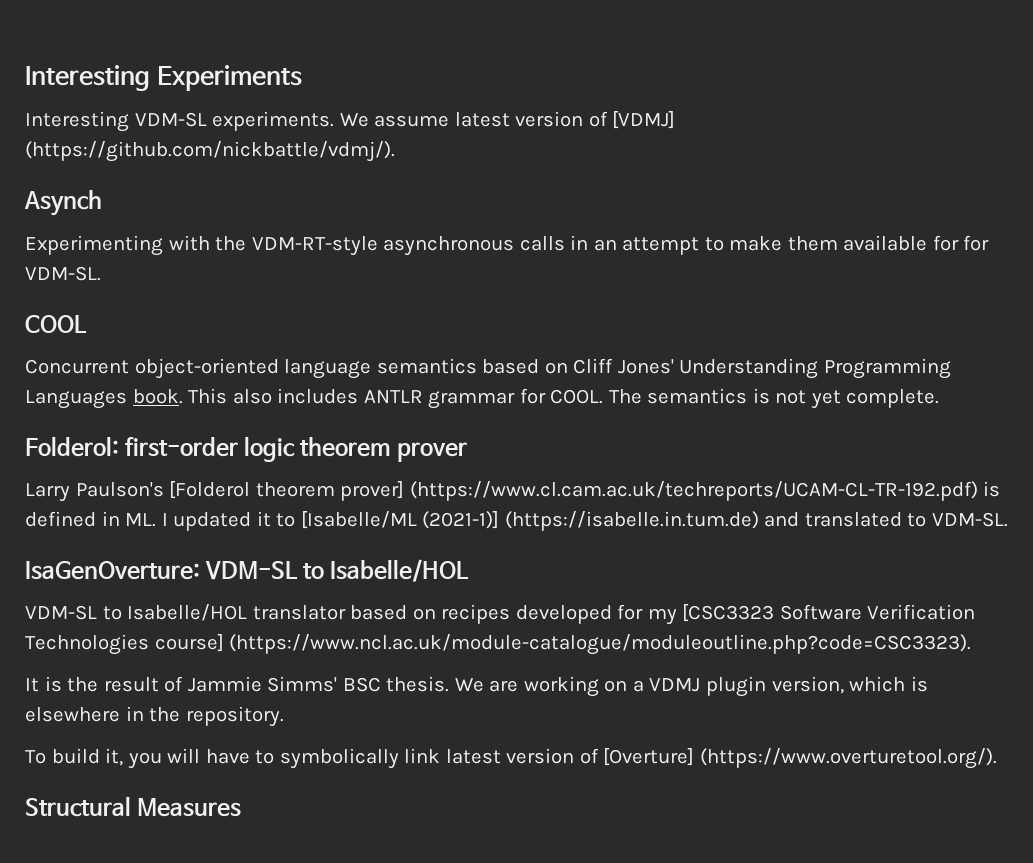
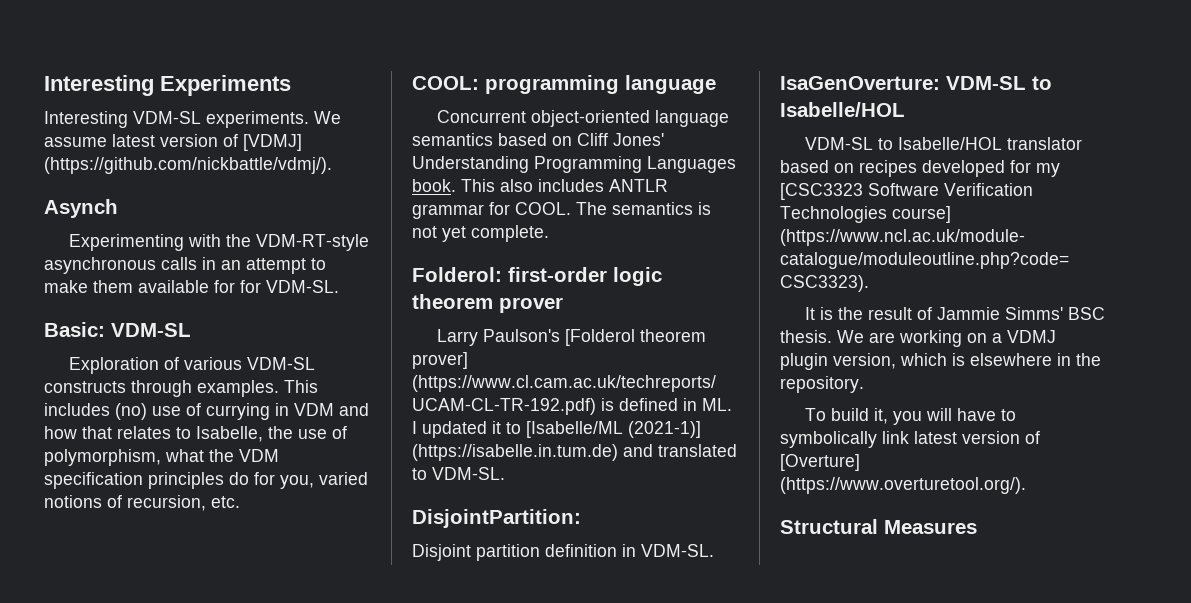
[25,315,87,333] COOL -> [44,322,191,337] [69,357,316,374] [44,380,318,397] [44,403,369,420] [44,426,347,442] [44,449,279,466] [44,472,368,489] [44,495,240,511] [412,75,716,94] Basic: VDM-SL // Exploration of various VDM-SL constructs through examples. This includes (no) use of currying in VDM and how that relates to Isabelle, the use of polymorphism, what the VDM specification principles do for you, varied notions of recursion, etc. // COOL: programming language
(1008, 519) none -> [412,509,581,528] [412,544,714,561] // DisjointPartition: // Disjoint partition definition in VDM-SL.

